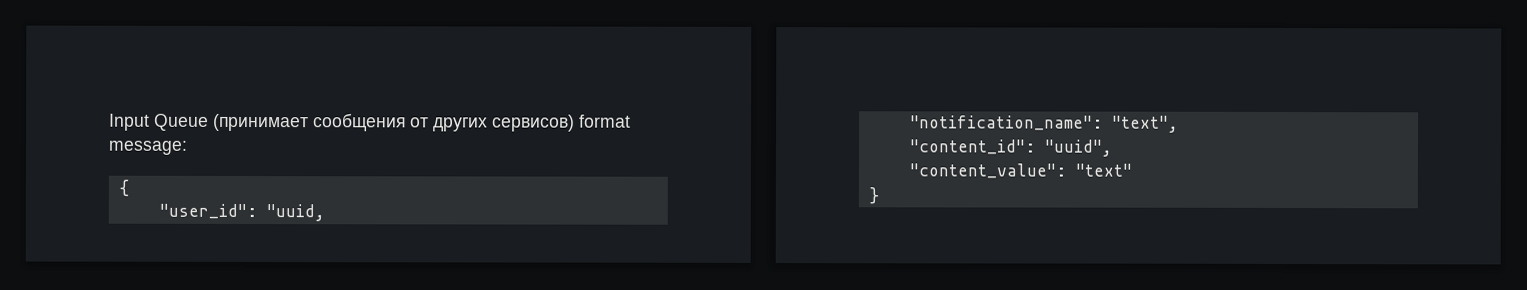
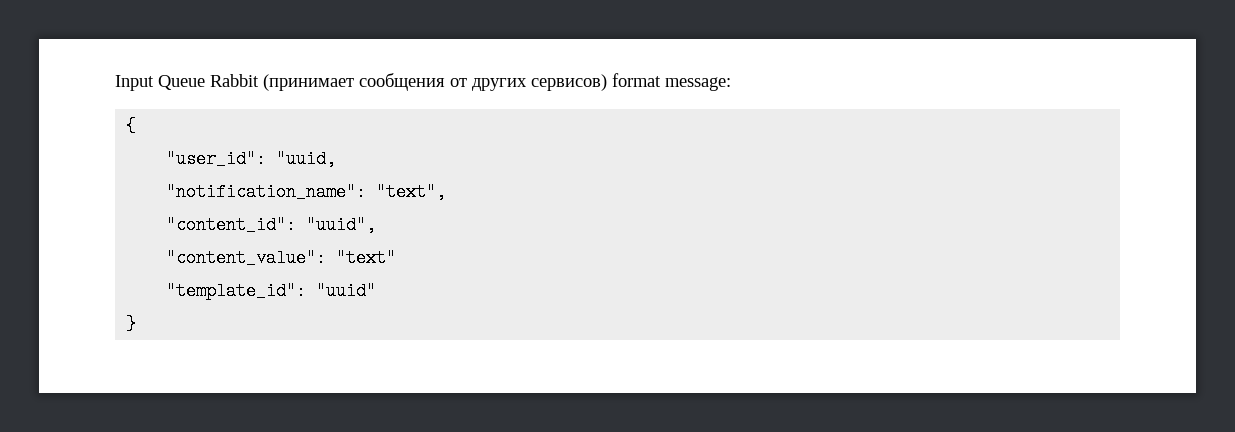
(209, 122) none -> [210,74,259,87] Rabbit
(1132, 170) none -> [166,282,377,300] // "template_id": "uuid"

